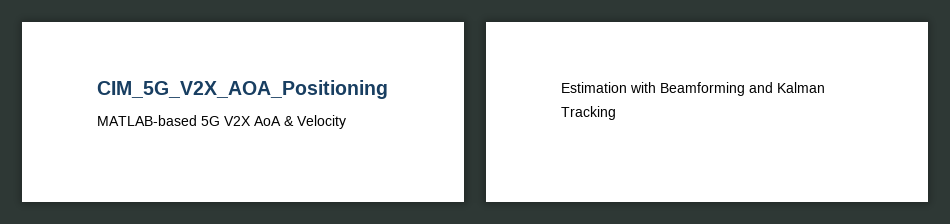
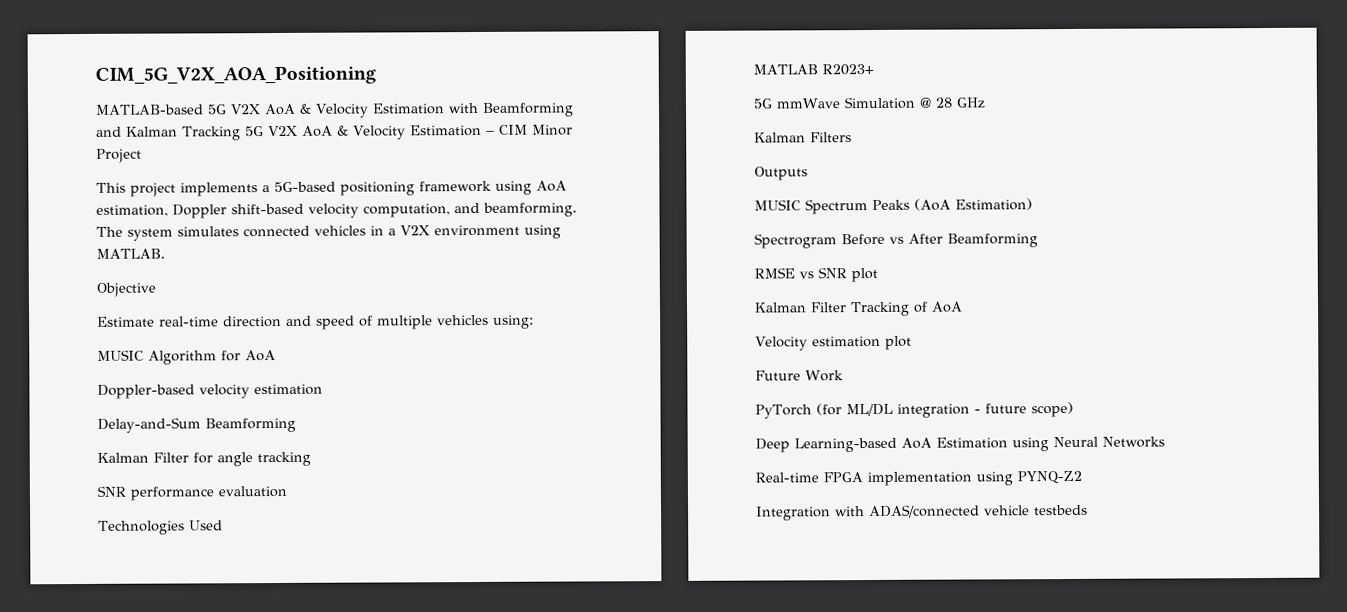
(616, 113) none -> [244,124,573,140] [96,148,142,163] [96,180,567,197] [96,202,577,219] [96,224,561,241] [96,248,165,259] [96,282,156,297] [97,314,534,330] [97,349,276,365] [97,383,323,399] [97,417,296,433] [97,451,311,467] [97,485,287,501] [98,520,223,535] [753,63,874,76] [753,96,986,110] [754,132,852,143] [754,166,808,181] [754,198,1033,215] [754,233,1038,249] [754,267,878,283] [754,301,963,317] [755,335,912,351] [755,370,844,382] [755,401,1074,419] [755,436,1165,453] [755,470,1082,487] [756,504,1088,521] 5G V2X AoA & Velocity Estimation – CIM Minor Project // This project implements a 5G-based positioning framework using AoA estimation, Doppler shift-based velocity computation, and beamforming. The system simulates connected vehicles in a V2X environment using MATLAB. // Objective // Estimate real-time direction and speed of multiple vehicles using: // MUSIC Algorithm for AoA // Doppler-based velocity estimation // Delay-and-Sum Beamforming // Kalman Filter for angle tracking // SNR performance evaluation // Technologies Used // MATLAB R2023+ // 5G mmWave Simulation @ 28 GHz // Kalman Filters // Outputs // MUSIC Spectrum Peaks (AoA Estimation) // Spectrogram Before vs After Beamforming // RMSE vs SNR plot // Kalman Filter Tracking of AoA // Velocity estimation plot // Future Work // PyTorch (for ML/DL integration - future scope) // Deep Learning-based AoA Estimation using Neural Networks // Real-time FPGA implementation using PYNQ-Z2 // Integration with ADAS/connected vehicle testbeds

